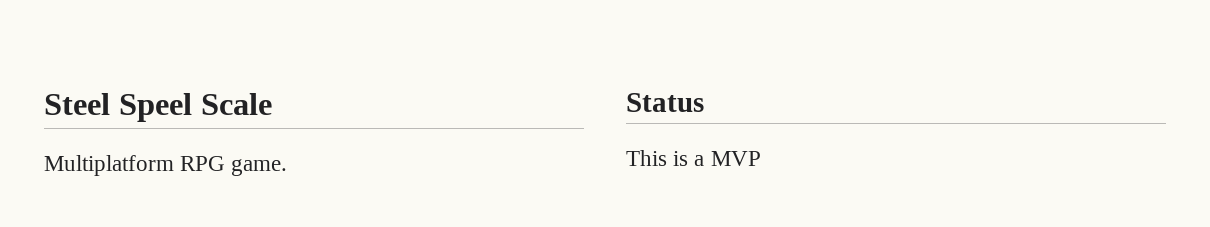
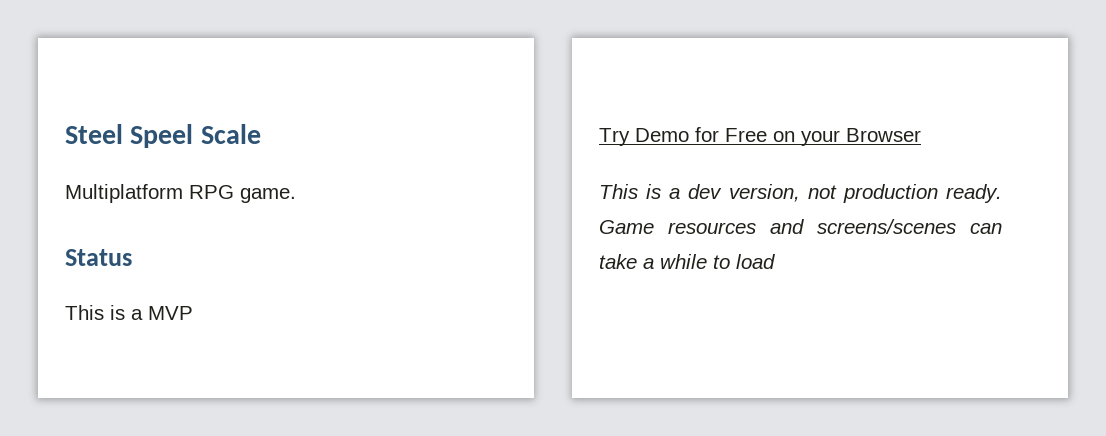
(761, 158) none -> [599,127,921,146] [599,184,1002,203] [599,219,1002,234] [599,254,775,269] // Try Demo for Free on your Browser // This is a dev version, not production ready. Game resources and screens/scenes can take a while to load

